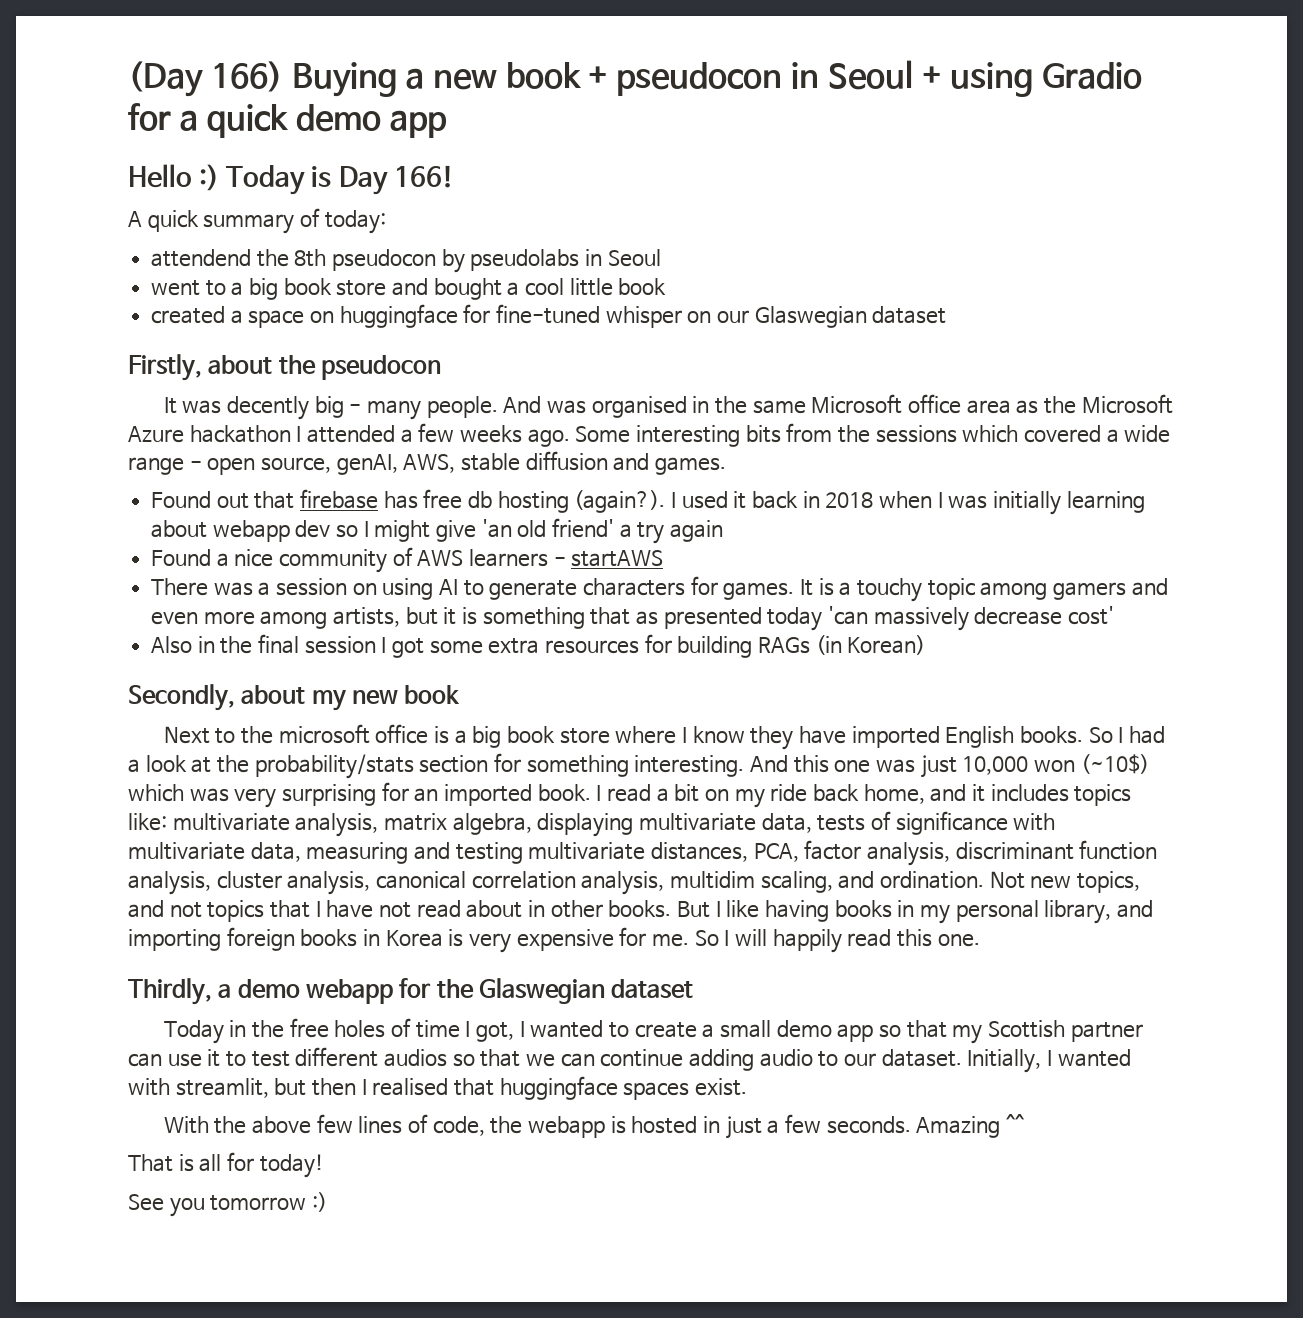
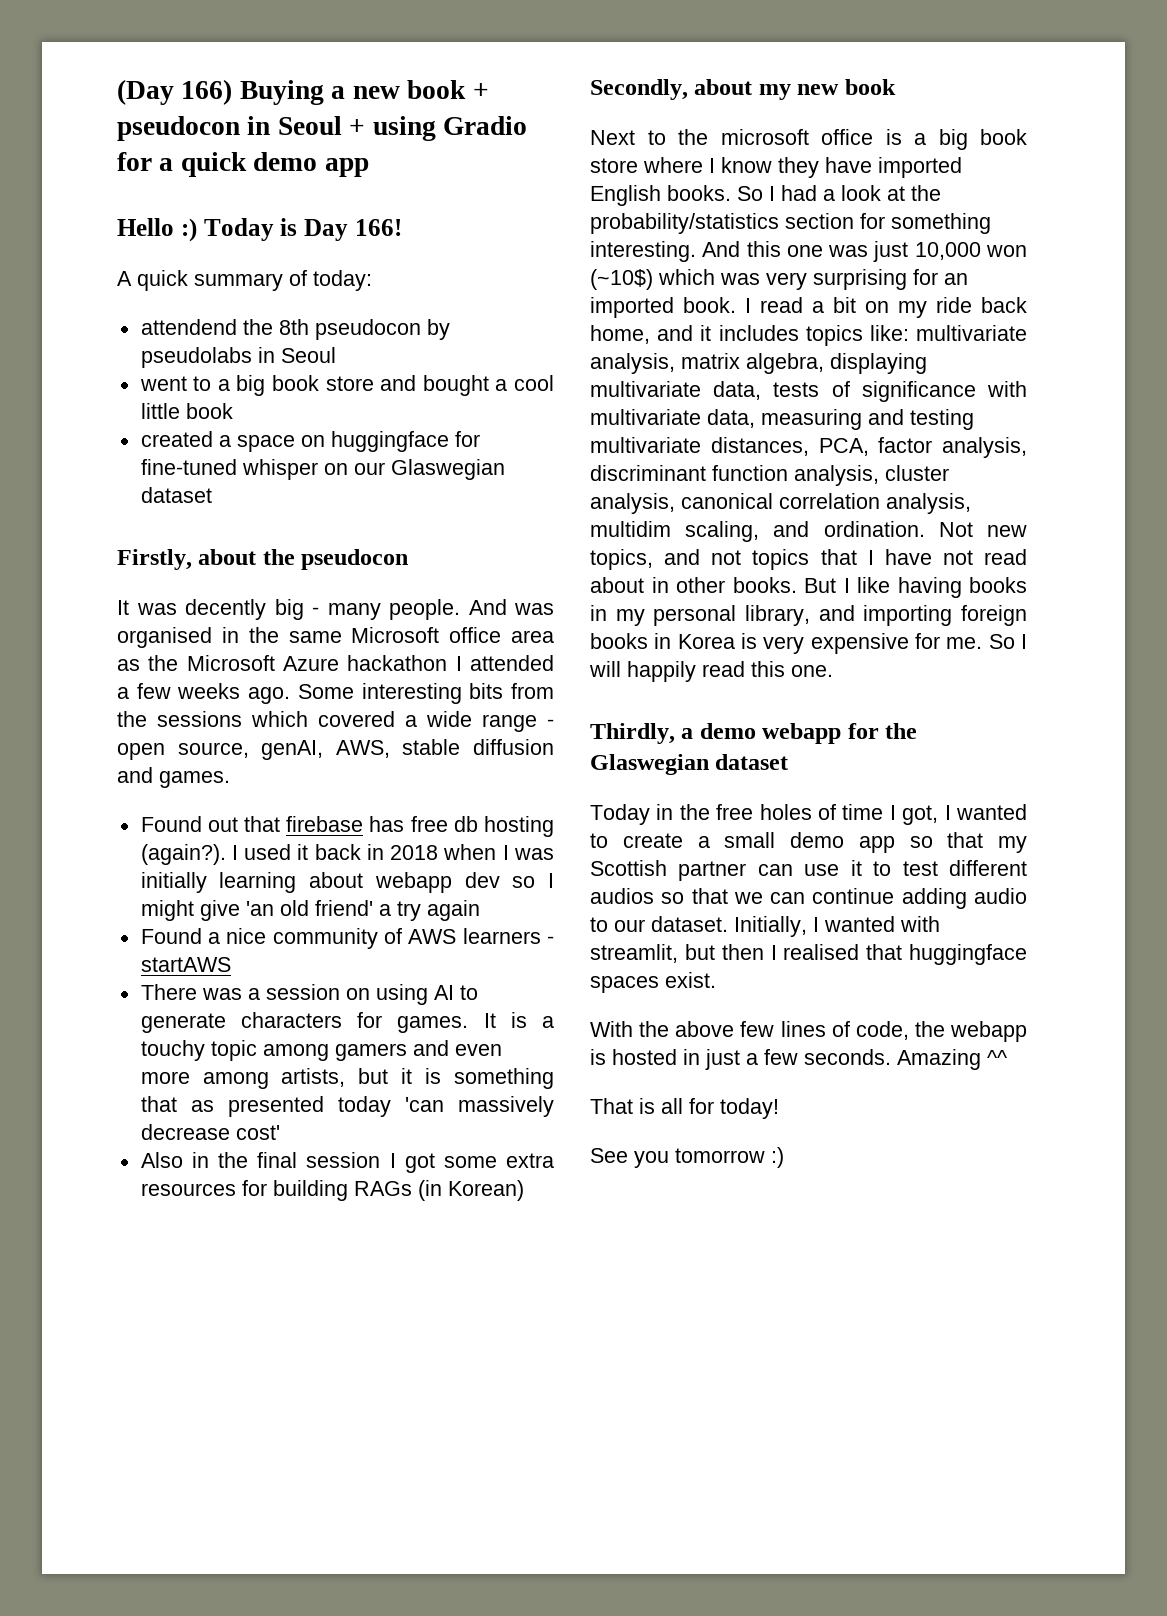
[254,754,414,779] probability/stats -> [590,213,779,234] probability/statistics

